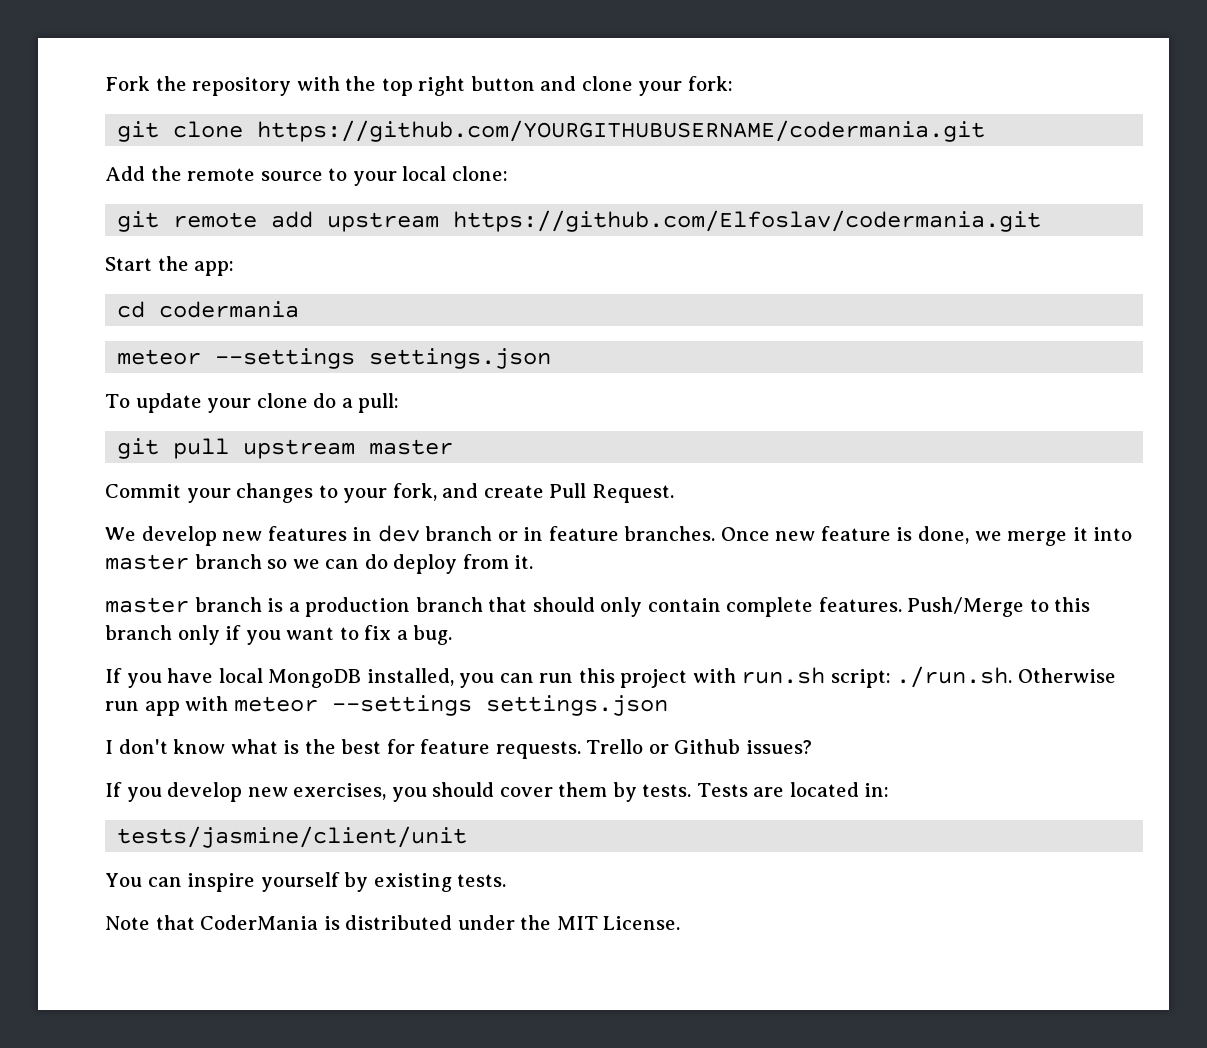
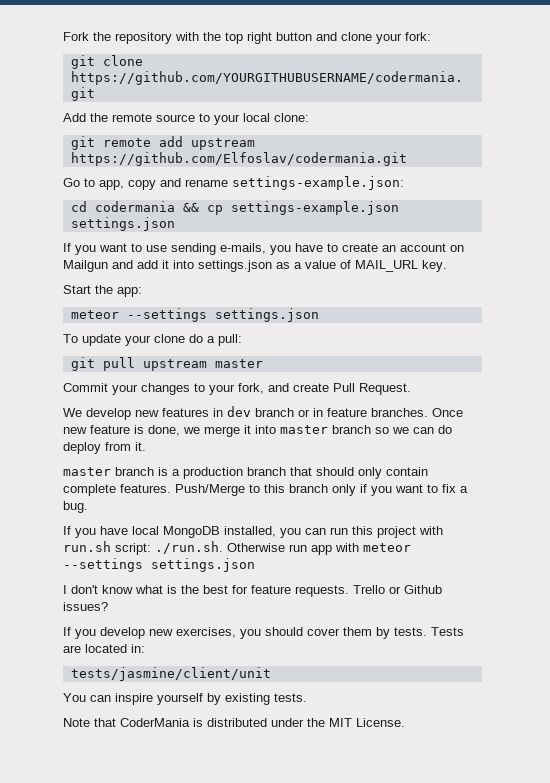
(1042, 221) none -> [63,176,404,190] [70,201,399,215] [70,217,175,231] [63,243,464,255] [63,260,447,272] // Go to app, copy and rename settings-example.json: // cd codermania && cp settings-example.json settings.json // If you want to use sending e-mails, you have to create an account on Mailgun and add it into settings.json as a value of MAIL_URL key.
[117,301,300,318] // cd codermania -> (142, 292) none

